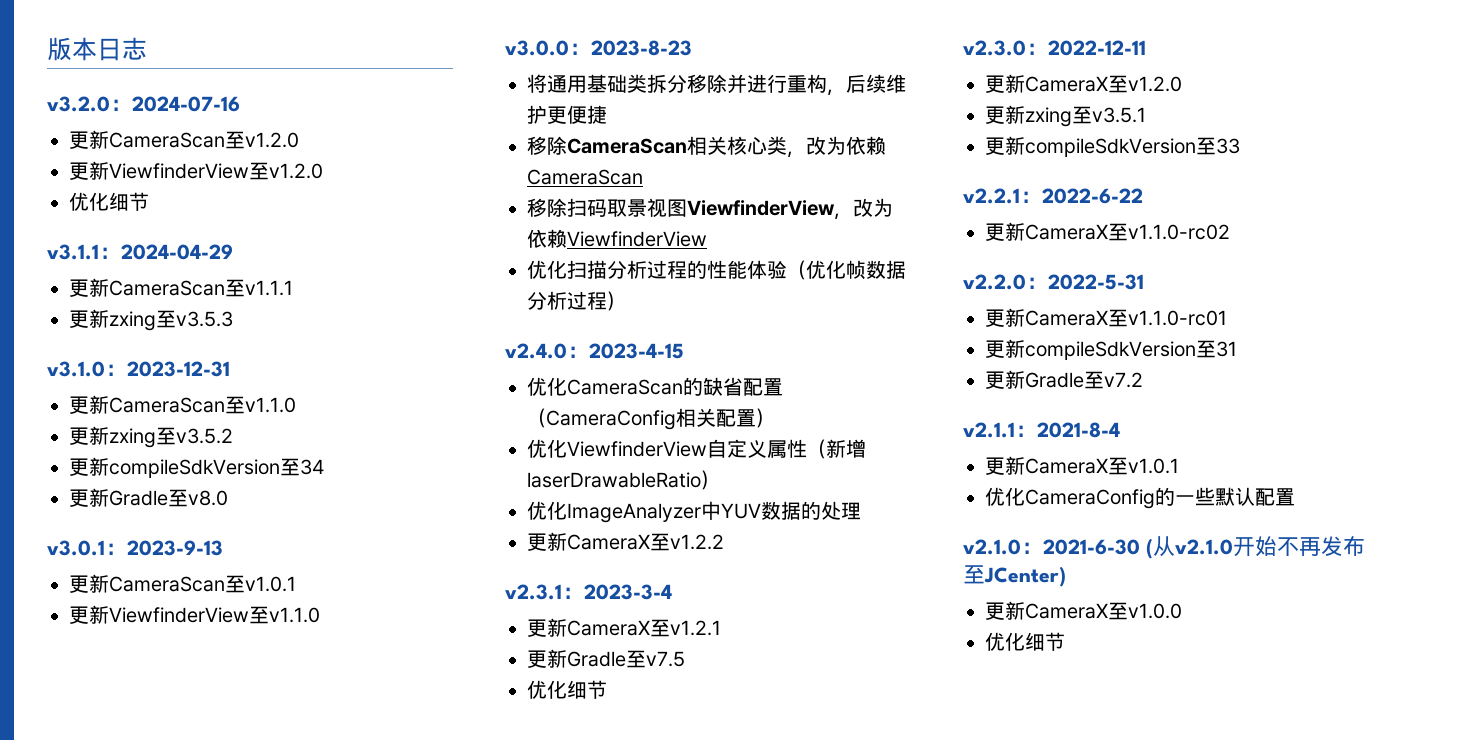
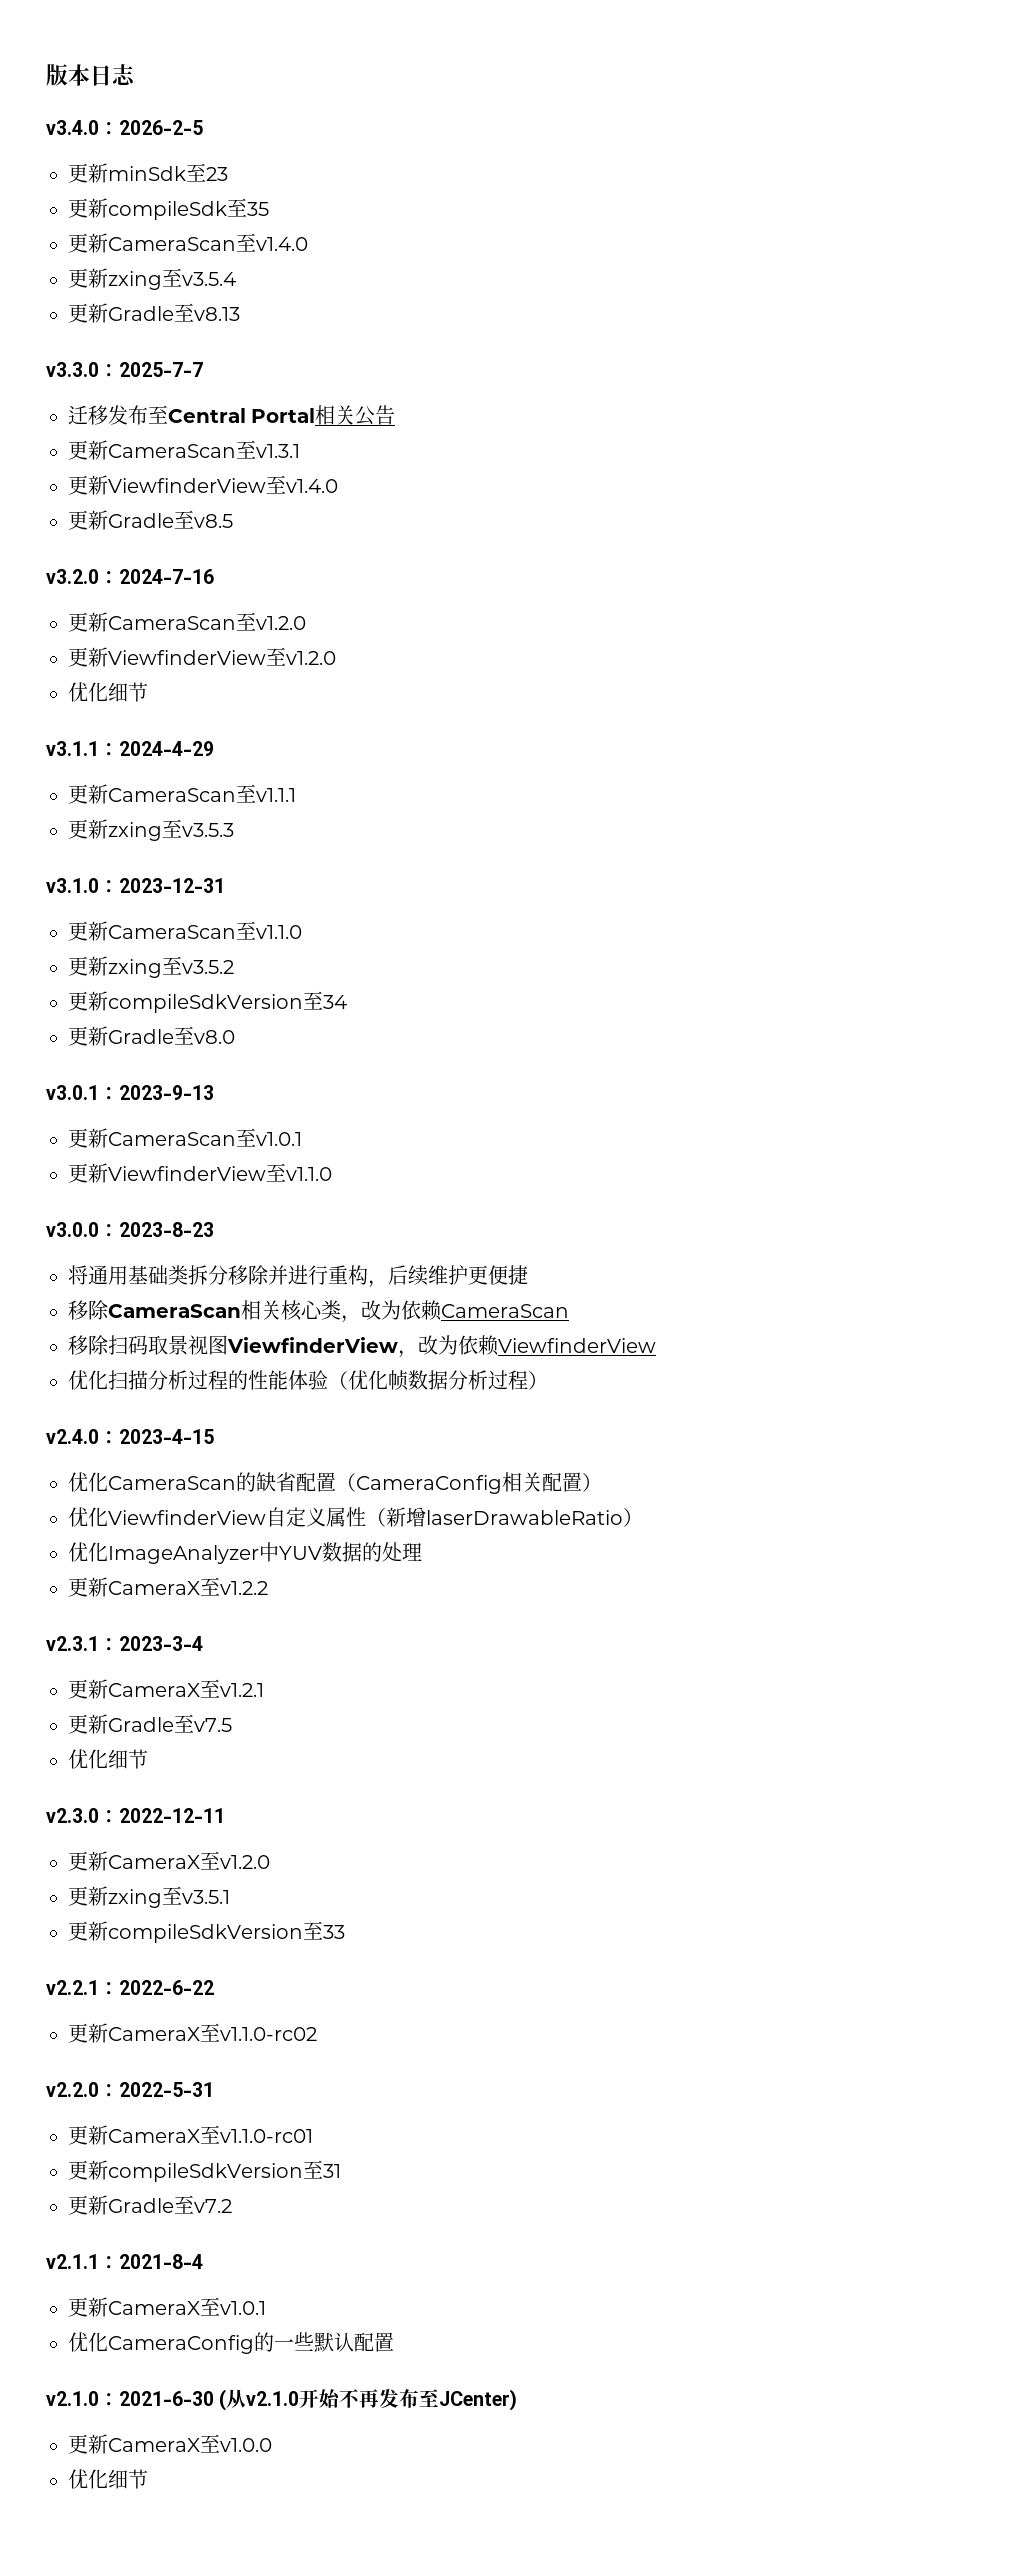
(147, 48) none -> [46,120,203,135] [68,163,228,183] [68,198,269,220] [68,233,308,253] [68,268,236,290] [68,303,240,323] [46,362,203,377] [68,405,396,426] [68,440,300,460] [68,475,338,495] [68,510,233,530] // v3.4.0：2026-2-5 // 更新minSdk至23 // 更新compileSdk至35 // 更新CameraScan至v1.4.0 // 更新zxing至v3.5.4 // 更新Gradle至v8.13 // v3.3.0：2025-7-7 // 迁移发布至Central Portal相关公告 // 更新CameraScan至v1.3.1 // 更新ViewfinderView至v1.4.0 // 更新Gradle至v8.5
[132,96,240,112] 2024-07-16 -> [119,569,214,584] 2024-7-16
[121,244,233,260] 2024-04-29 -> [119,741,214,756] 2024-4-29

